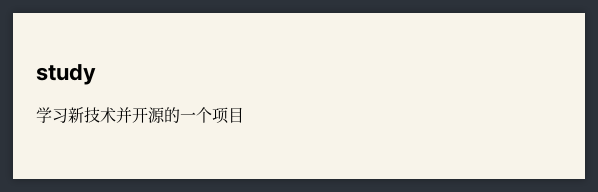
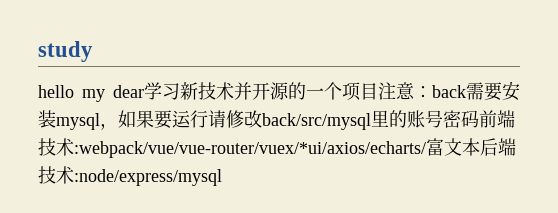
(96, 74) none -> [38,85,144,102] hello my dear
(244, 115) none -> [378,81,520,101] [38,110,515,130] [38,138,516,158] [38,166,222,186] 注意：back需要安装mysql，如果要运行请修改back/src/mysql里的账号密码前端技术:webpack/vue/vue-router/vuex/*ui/axios/echarts/富文本后端技术:node/express/mysql

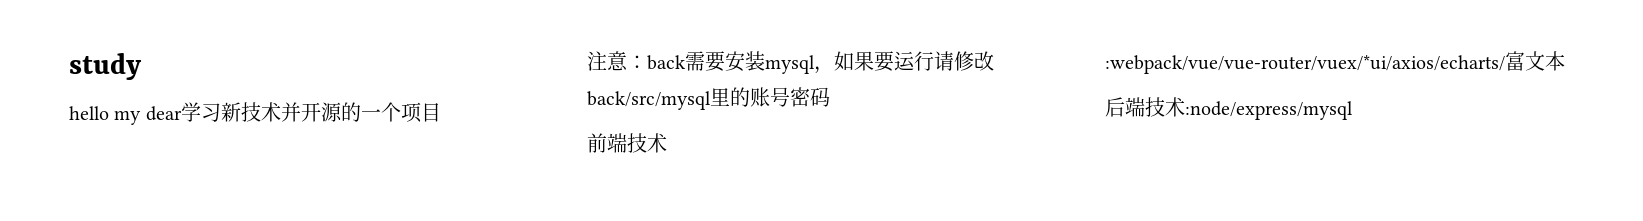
(378, 91) none -> (441, 112) //
(479, 119) none -> (830, 97) //
(480, 147) none -> (1565, 61) //

